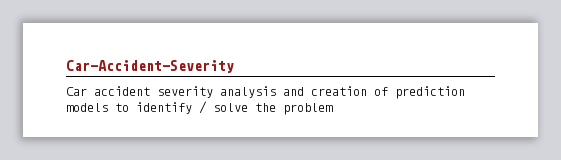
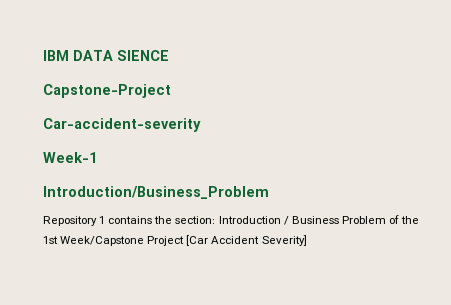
[66,60,234,73] [66,86,465,99] [66,101,333,115] Car-Accident-Severity // Car accident severity analysis and creation of prediction models to identify / solve the problem -> [43,50,169,61] [43,84,171,98] [43,118,201,132] [43,152,97,163] [43,186,269,199] [43,215,420,226] [43,235,307,246] IBM DATA SIENCE // Capstone-Project // Car-accident-severity // Week-1 // Introduction/Business_Problem // Repository 1 contains the section: Introduction / Business Problem of the 1st Week/Capstone Project [Car Accident Severity]

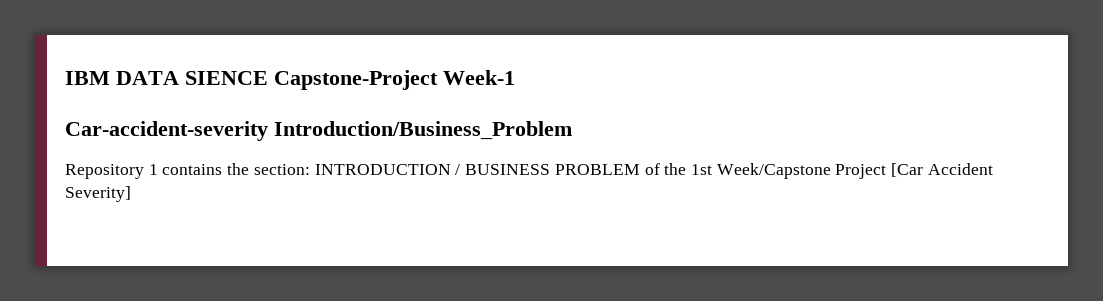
(169, 55) // -> (268, 78) none
(171, 91) none -> [443,70,515,85] Week-1
[43,152,97,163] // Week-1 // -> (268, 131) none
[218,216,386,225] Introduction / Business Problem -> [314,164,640,175] INTRODUCTION / BUSINESS PROBLEM

